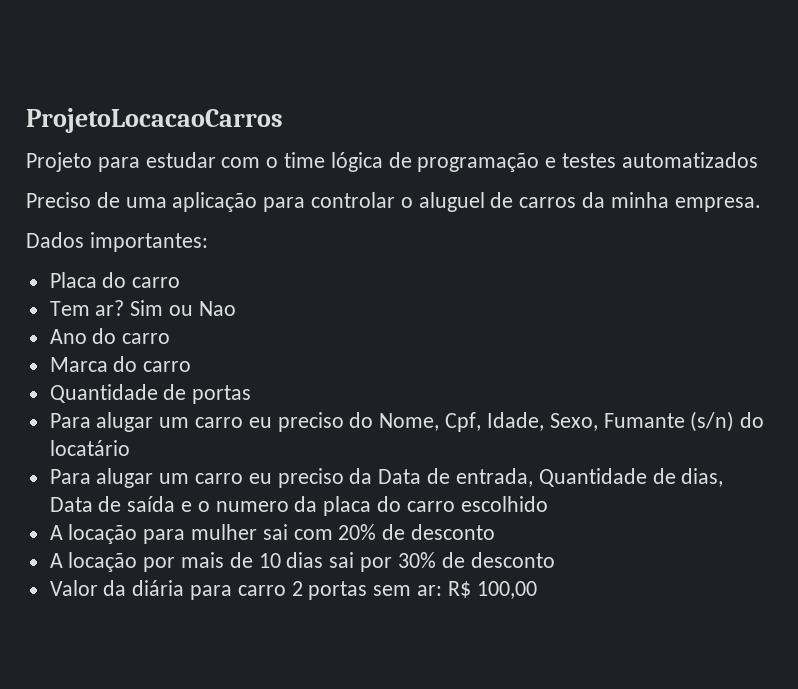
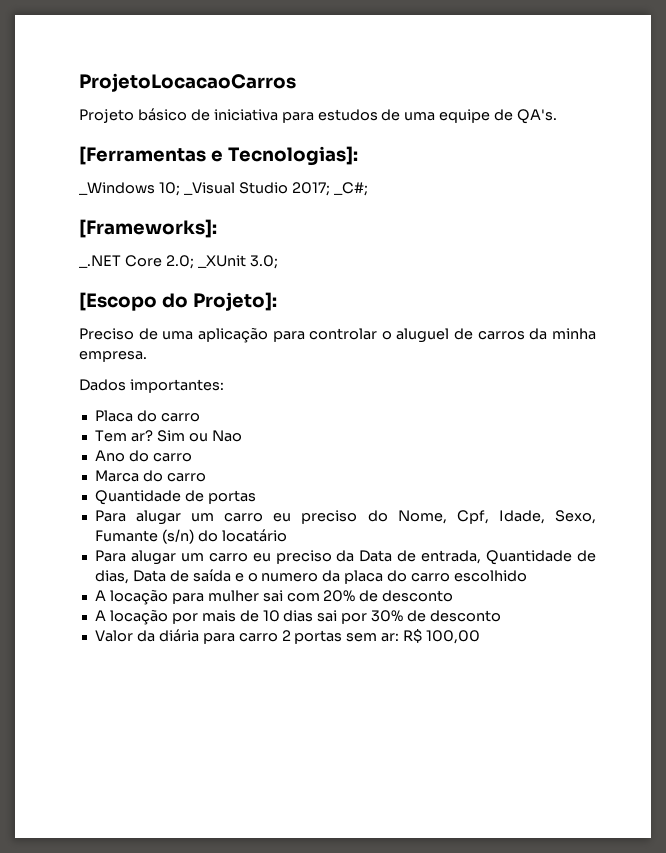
[97,152,758,172] para estudar com o time lógica de programação e testes automatizados -> [137,108,558,124] [79,146,358,166] [79,182,368,196] [79,219,217,238] [79,255,278,269] [79,292,277,311] básico de iniciativa para estudos de uma equipe de QA's. // [Ferramentas e Tecnologias]: // _Windows 10; _Visual Studio 2017; _C#; // [Frameworks]: // _.NET Core 2.0; _XUnit 3.0; // [Escopo do Projeto]:

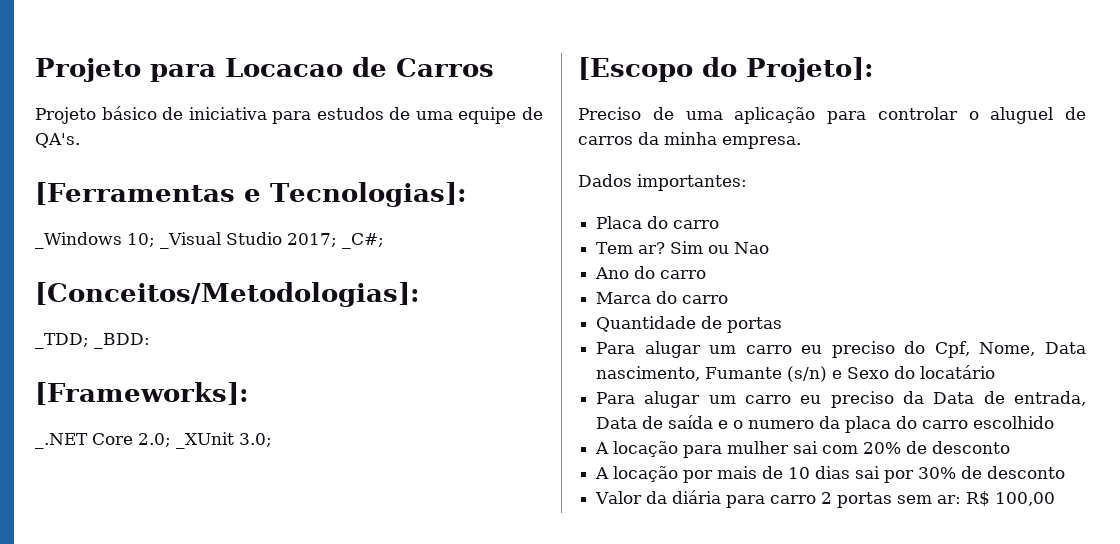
[79,73,296,92] ProjetoLocacaoCarros -> [35,57,494,82] Projeto para Locacao de Carros
(368, 189) none -> [35,282,420,307] [35,333,150,349] // [Conceitos/Metodologias]: // _TDD; _BDD:
[397,510,597,524] [94,529,194,544] Nome, Cpf, Idade, Sexo, Fumante (s/n) -> [934,341,1086,358] [596,366,890,382] Cpf, Nome, Data nascimento, Fumante (s/n) e Sexo
[486,550,597,565] [94,570,129,584] Quantidade de dias, -> (1086, 398) none

